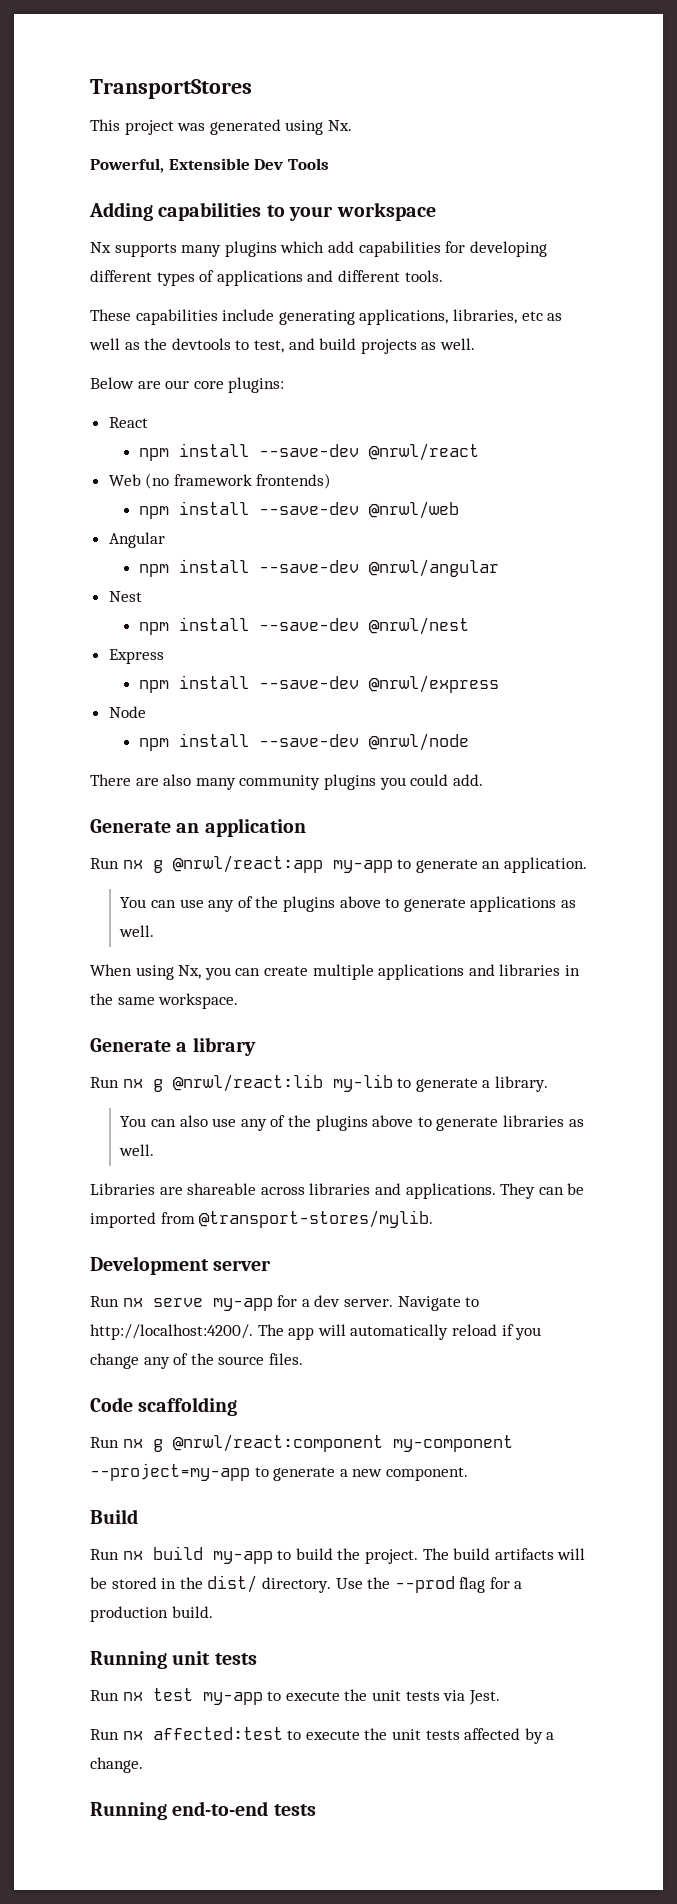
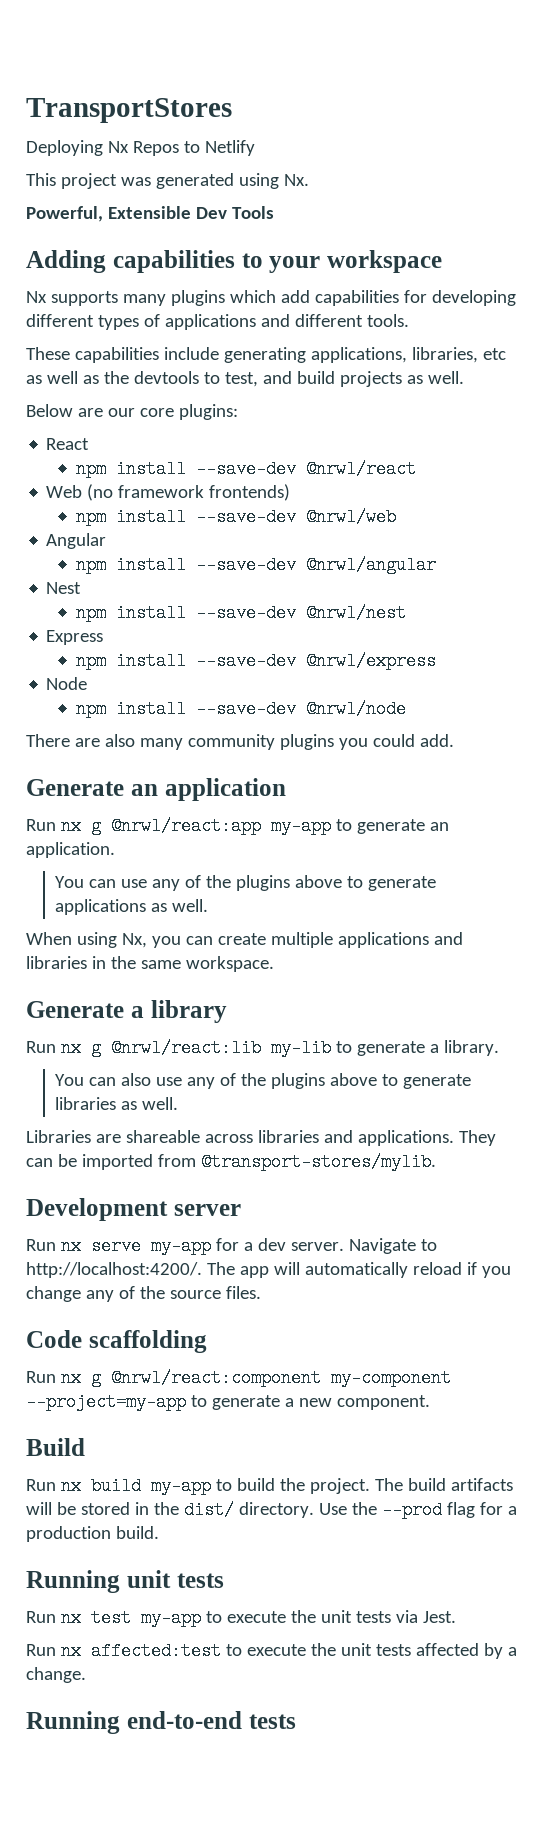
(252, 89) none -> [26,140,255,156] // Deploying Nx Repos to Netlify

